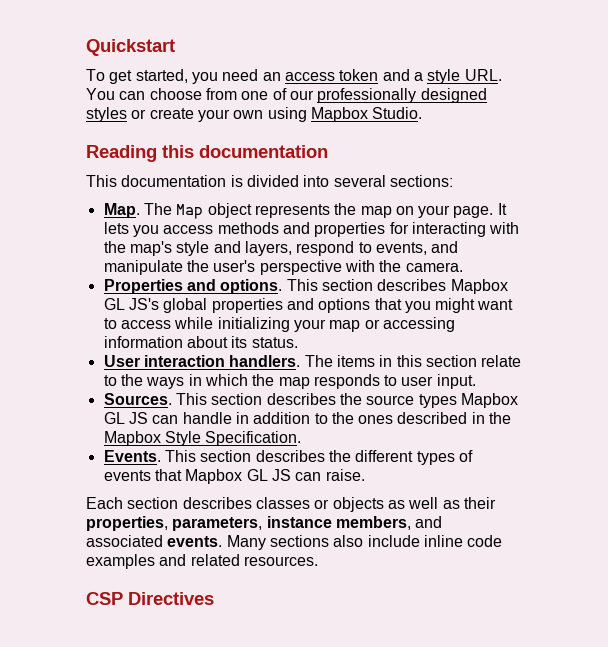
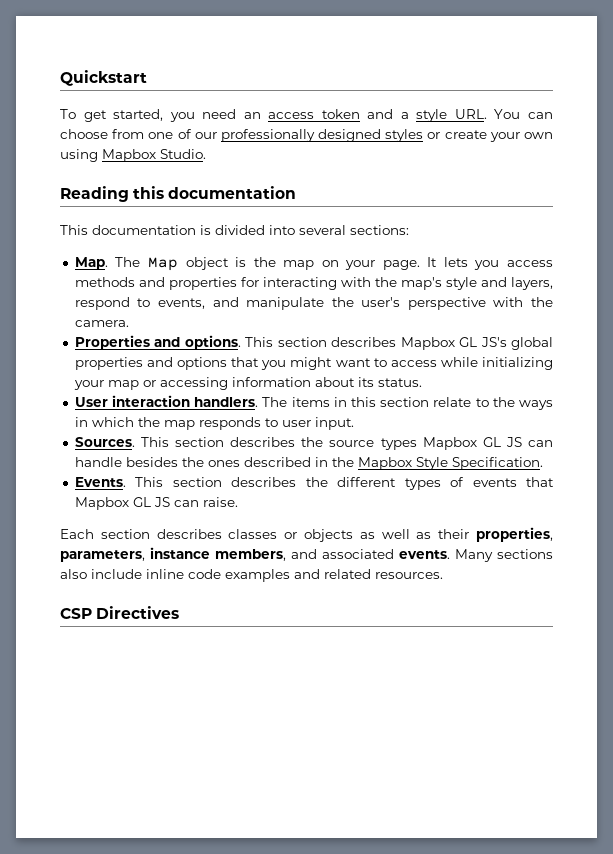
[254,204,330,218] represents -> [235,257,247,267] is
[235,412,328,424] in addition to -> [125,457,178,467] besides

